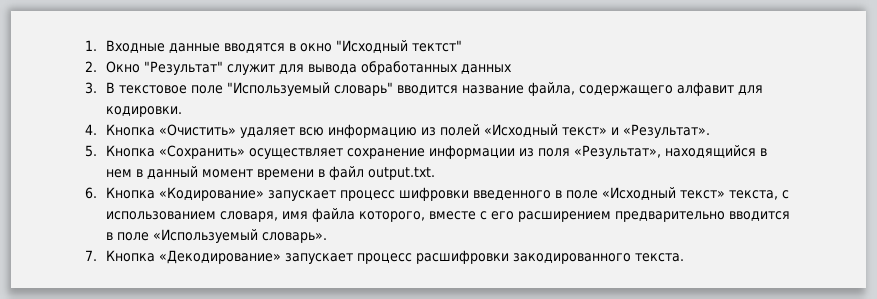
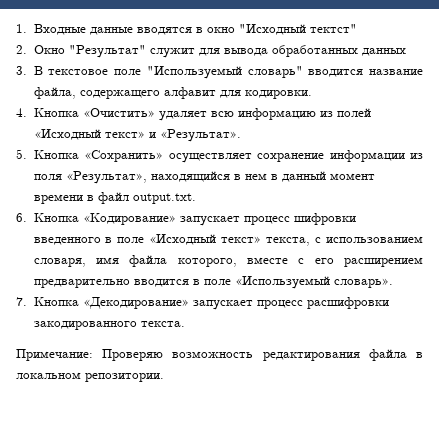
(684, 257) none -> [16,349,423,361] [16,372,164,382] // Примечание: Проверяю возможность редактирования файла в локальном репозитории.

